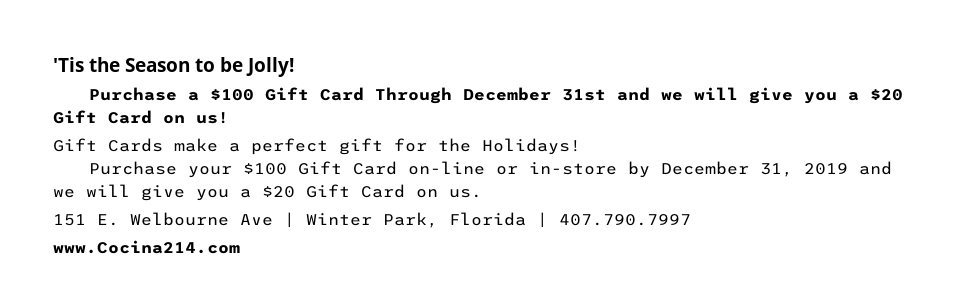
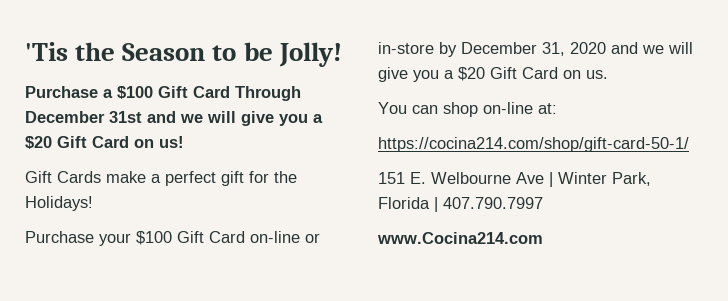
[803,163,848,175] 2019 -> [570,42,606,54] 2020
(482, 193) none -> [378,102,557,117] [378,137,689,152] // You can shop on-line at: // https://cocina214.com/shop/gift-card-50-1/

